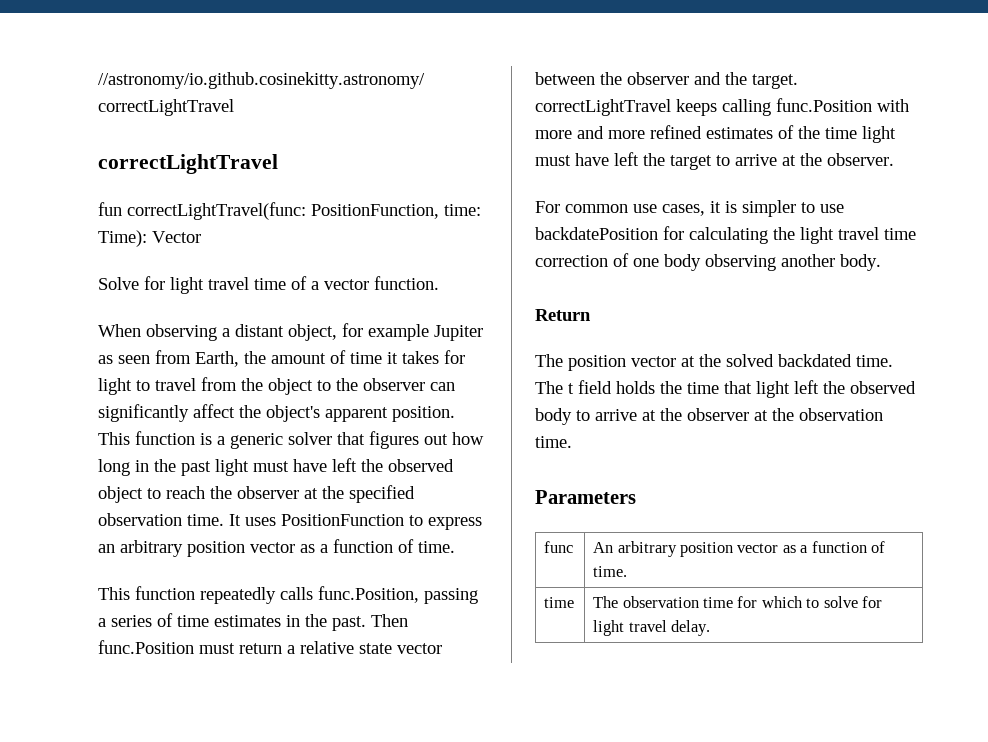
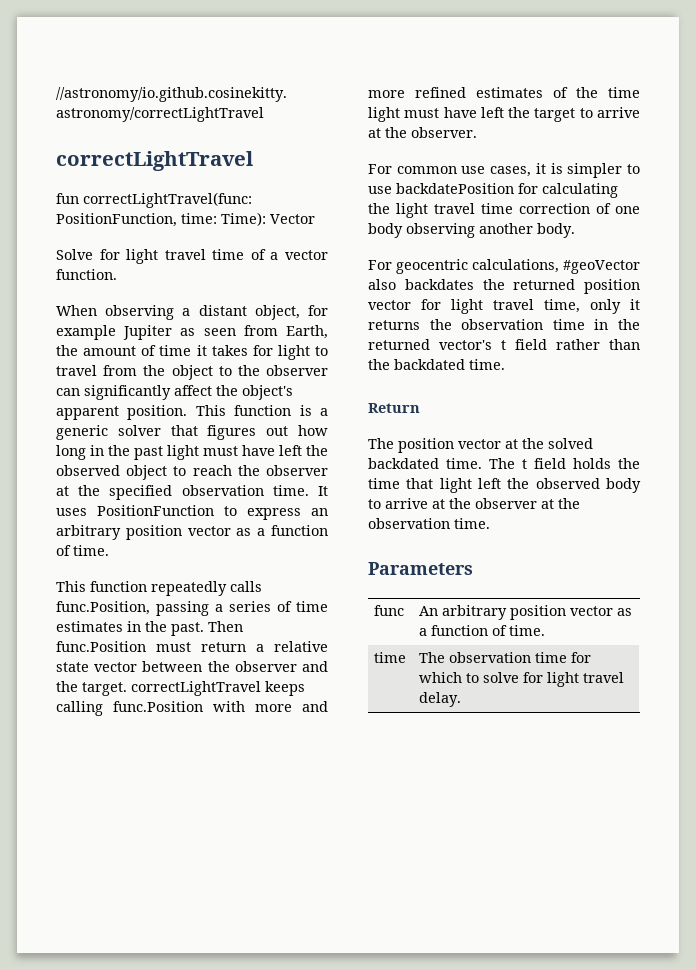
(881, 262) none -> [368,259,640,274] [368,279,640,294] [368,299,640,314] [368,319,640,330] [368,339,640,350] [368,359,505,370] // For geocentric calculations, #geoVector also backdates the returned position vector for light travel time, only it returns the observation time in the returned vector's t field rather than the backdated time.

